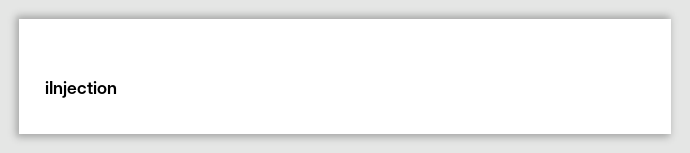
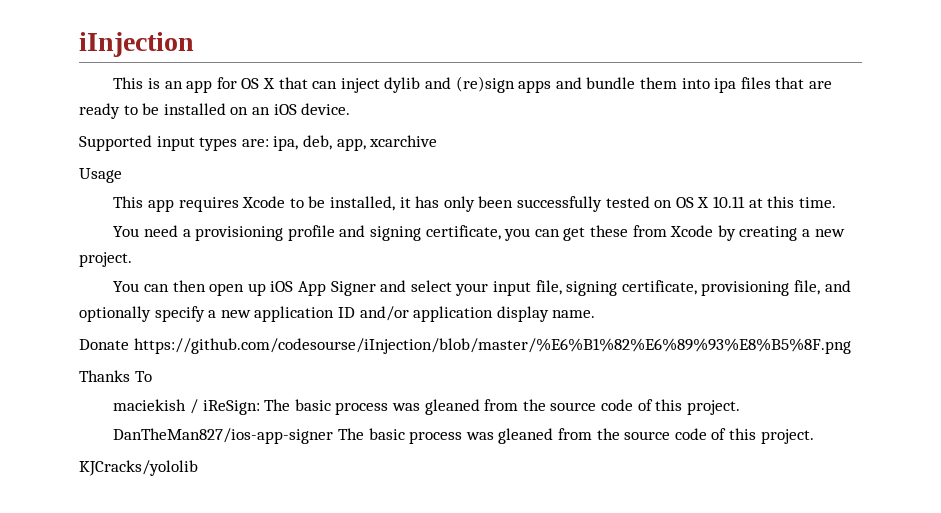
(117, 89) none -> [113,76,832,93] [79,103,351,119] [79,135,438,151] [79,168,122,183] [113,196,836,212] [113,225,845,241] [79,252,132,267] [113,280,851,296] [79,306,596,322] [79,338,851,354] [79,370,152,382] [113,399,740,415] [113,428,814,444] [79,460,198,476] // This is an app for OS X that can inject dylib and (re)sign apps and bundle them into ipa files that are ready to be installed on an iOS device. // Supported input types are: ipa, deb, app, xcarchive // Usage // This app requires Xcode to be installed, it has only been successfully tested on OS X 10.11 at this time. // You need a provisioning profile and signing certificate, you can get these from Xcode by creating a new project. // You can then open up iOS App Signer and select your input file, signing certificate, provisioning file, and optionally specify a new application ID and/or application display name. // Donate https://github.com/codesourse/iInjection/blob/master/%E6%B1%82%E6%89%93%E8%B5%8F.png // Thanks To // maciekish / iReSign: The basic process was gleaned from the source code of this project. // DanTheMan827/ios-app-signer The basic process was gleaned from the source code of this project. // KJCracks/yololib

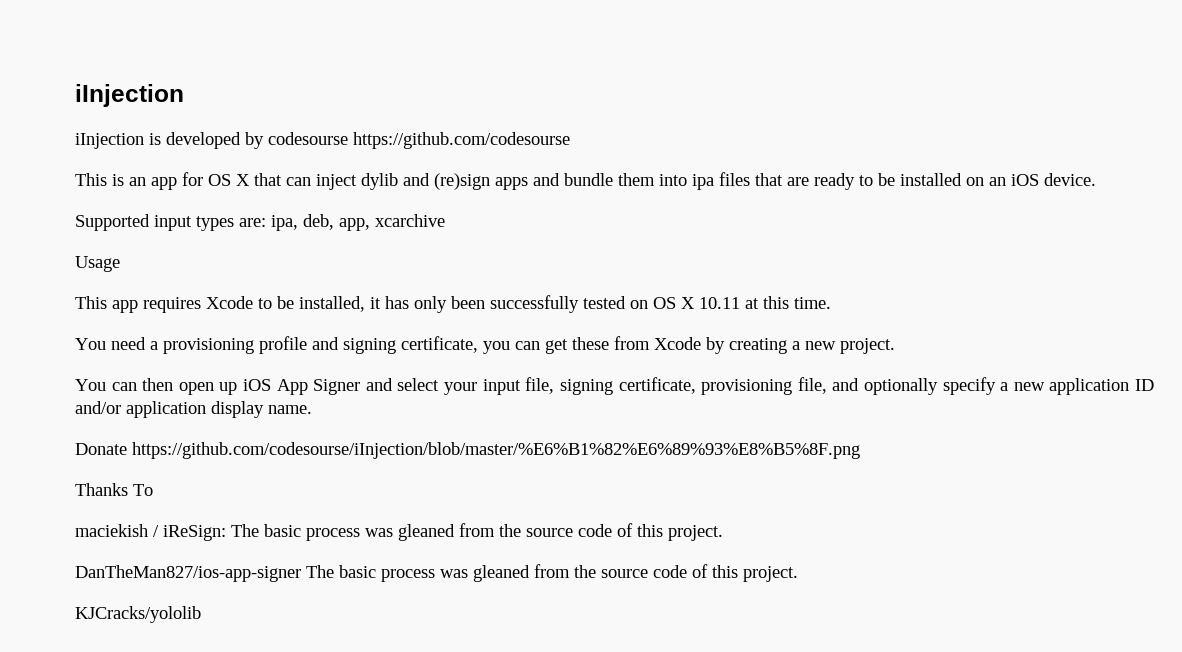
[79,32,194,57] iInjection -> [75,84,184,107] [75,132,570,149] iInjection // iInjection is developed by codesourse https://github.com/codesourse

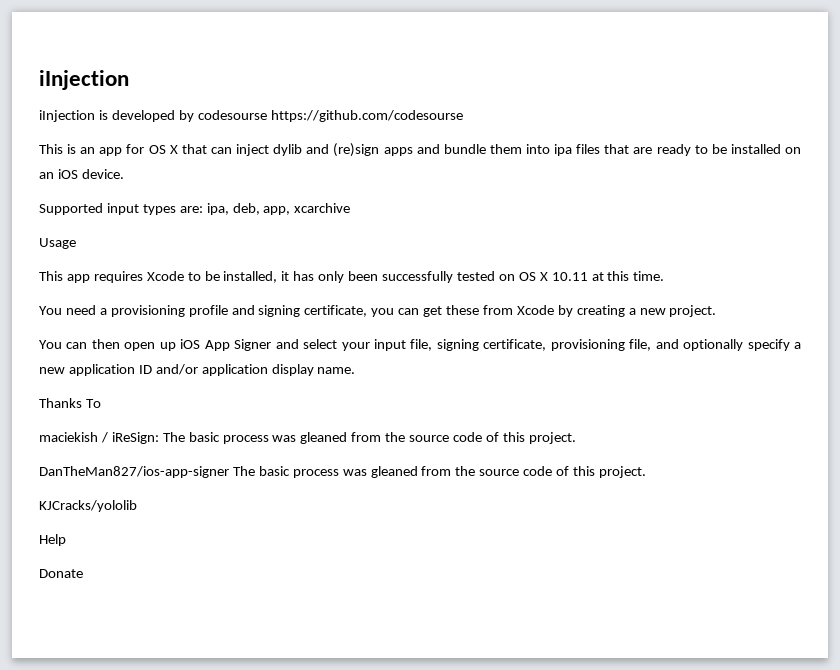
[75,442,860,459] // Donate https://github.com/codesourse/iInjection/blob/master/%E6%B1%82%E6%89%93%E8%B5%8F.png -> (356, 370) none
(201, 614) none -> [39,534,66,546] [39,569,83,578] // Help // Donate

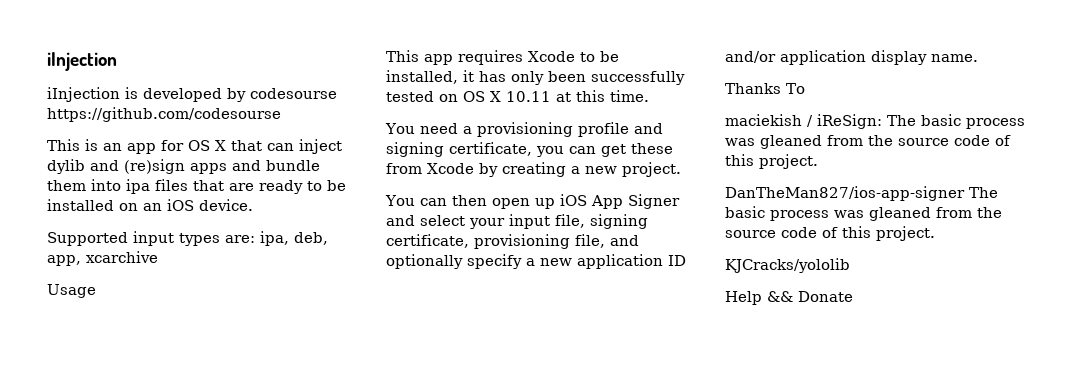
(66, 540) // -> [767,291,793,302] &&

